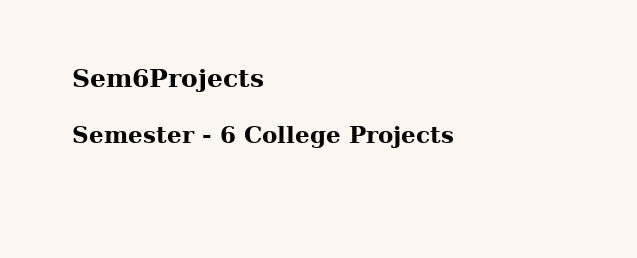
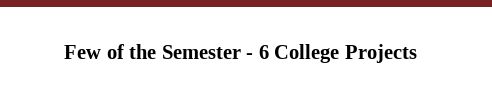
[72,69,264,92] Sem6Projects // -> [64,44,157,59] Few of the

